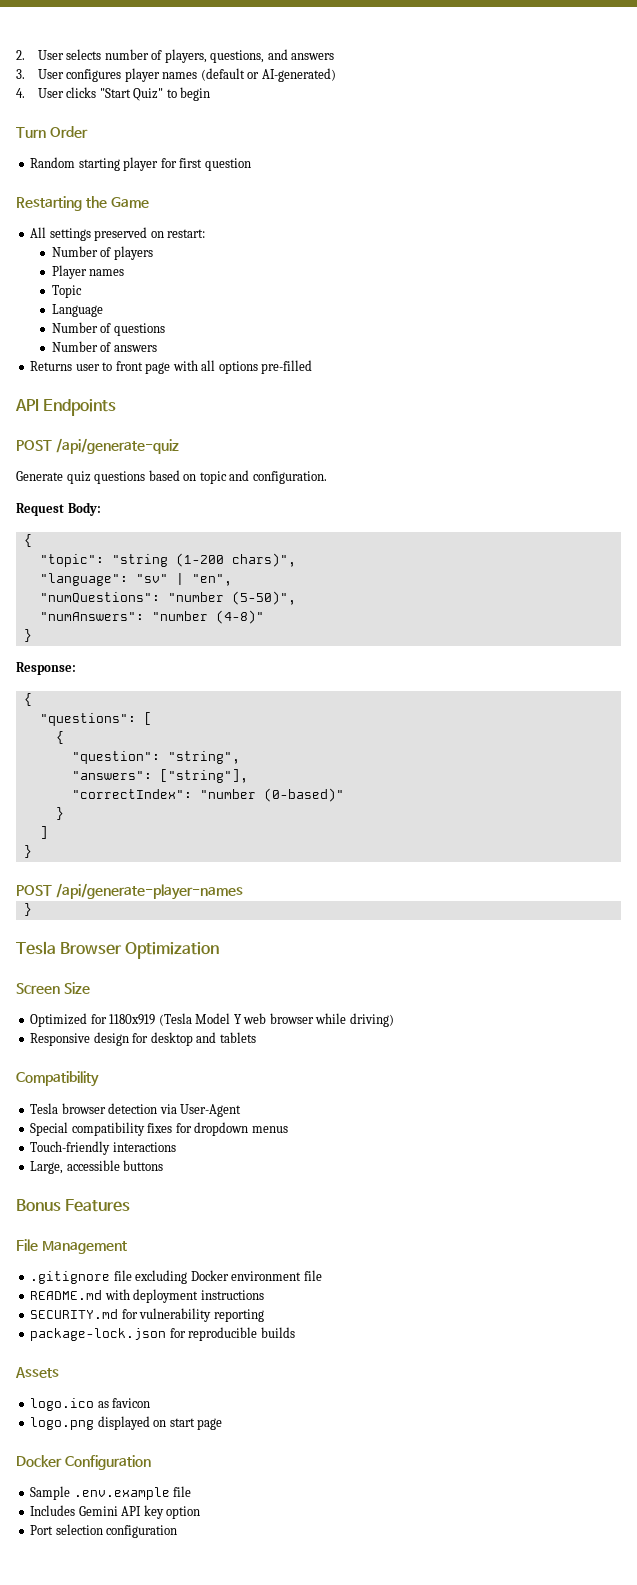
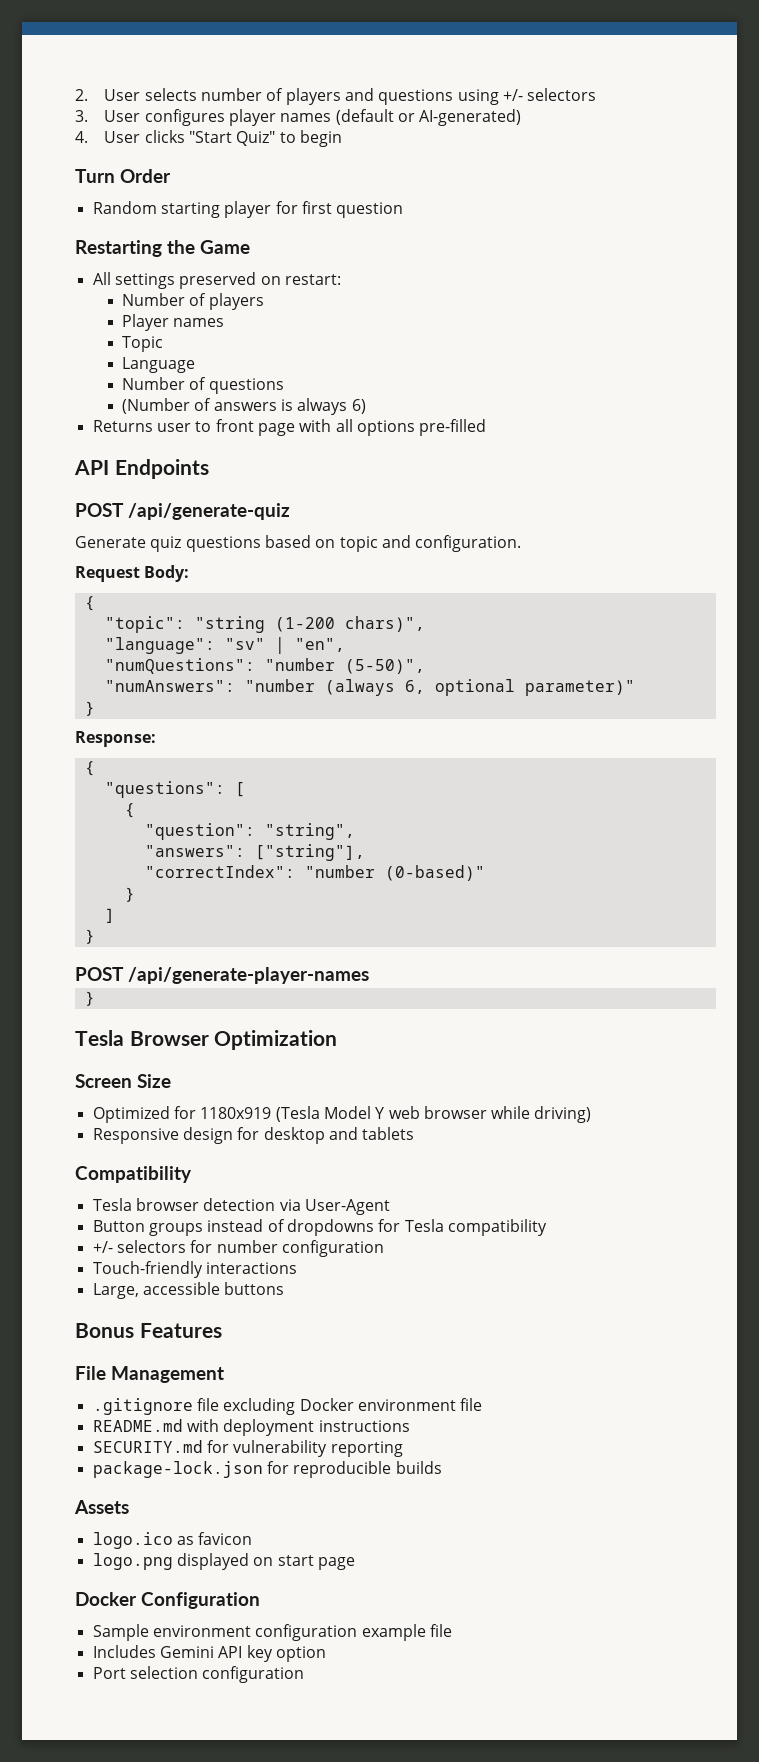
[164,49,335,63] players, questions, and answers -> [285,88,597,105] players and questions using +/- selectors
[51,341,98,352] Number -> [121,398,190,414] (Number
(157, 348) none -> [280,398,366,415] is always 6)
[215,610,264,624] (4-8)" -> [324,679,635,696] (always 6, optional parameter)"
[30,1122,288,1136] Special compatibility fixes for dropdown menus -> [92,1219,547,1236] [92,1240,384,1257] Button groups instead of dropdowns for Tesla compatibility // +/- selectors for number configuration
[73,1487,170,1500] .env.example -> [152,1624,426,1641] environment configuration example

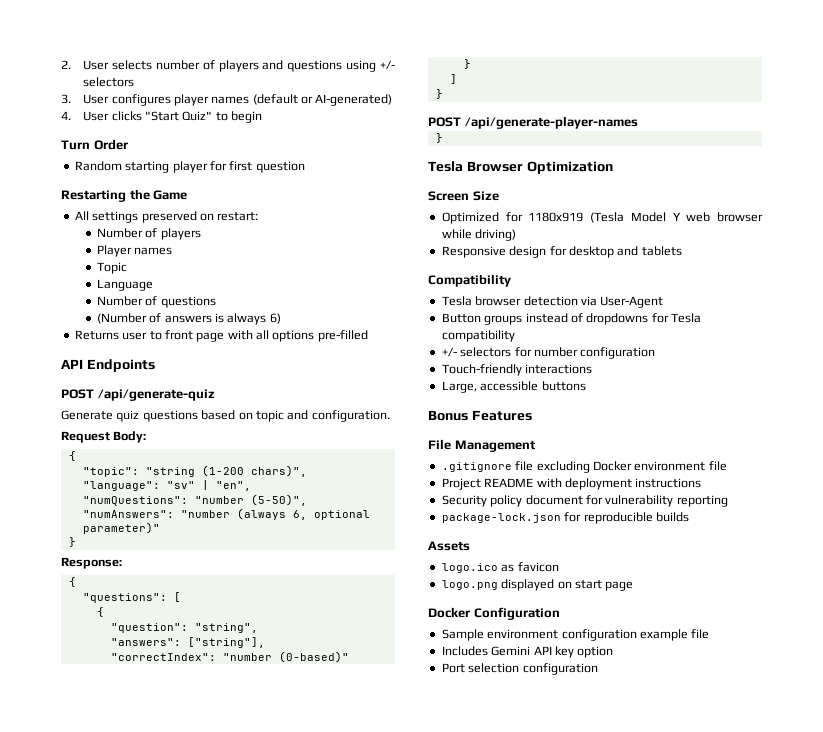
[92,1419,183,1432] README.md -> [441,478,534,490] Project README
[92,1440,203,1453] SECURITY.md -> [441,495,583,507] Security policy document

